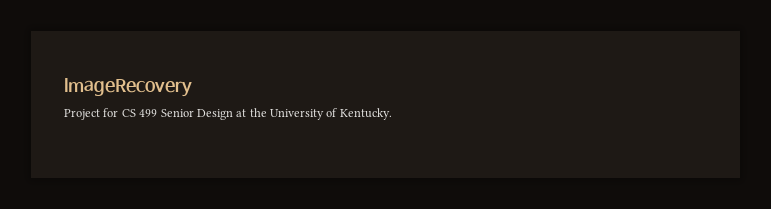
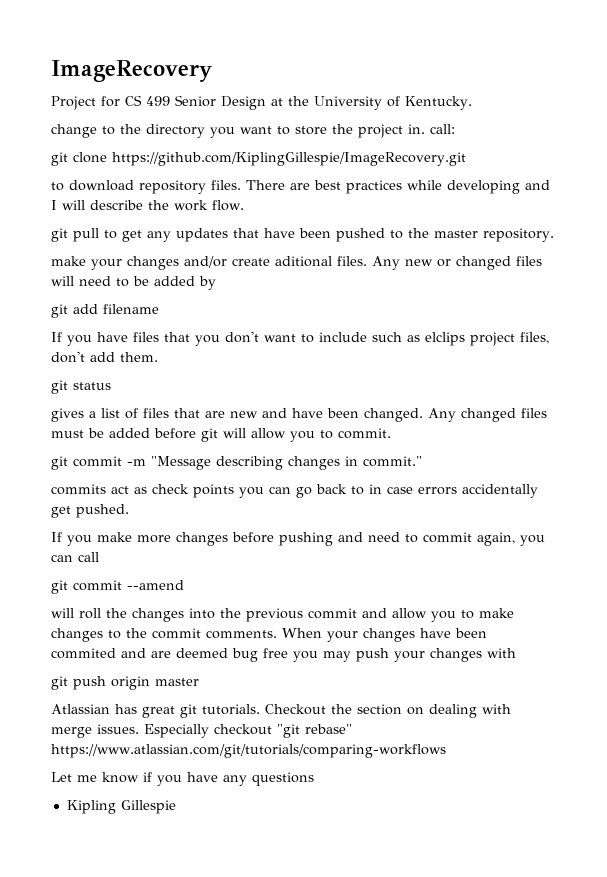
(392, 114) none -> [51,124,455,138] [51,152,466,166] [51,180,550,194] [51,200,244,211] [51,228,554,242] [51,256,542,270] [51,276,216,290] [51,304,159,318] [51,331,549,346] [51,351,158,363] [51,380,111,394] [51,408,547,422] [51,428,391,442] [51,456,422,470] [51,484,538,498] [51,504,129,518] [51,532,545,546] [51,552,99,562] [51,580,184,594] [51,608,514,622] [51,628,487,642] [51,648,516,662] [51,676,199,690] [51,704,511,718] [51,724,352,738] [51,744,446,758] [51,772,314,786] [66,800,176,814] // change to the directory you want to store the project in. call: // git clone https://github.com/KiplingGillespie/ImageRecovery.git // to download repository files. There are best practices while developing and I will describe the work flow. // git pull to get any updates that have been pushed to the master repository. // make your changes and/or create aditional files. Any new or changed files will need to be added by // git add filename // If you have files that you don't want to include such as elclips project files, don't add them. // git status // gives a list of files that are new and have been changed. Any changed files must be added before git will allow you to commit. // git commit -m "Message describing changes in commit." // commits act as check points you can go back to in case errors accidentally get pushed. // If you make more changes before pushing and need to commit again, you can call // git commit --amend // will roll the changes into the previous commit and allow you to make changes to the commit comments. When your changes have been commited and are deemed bug free you may push your changes with // git push origin master // Atlassian has great git tutorials. Checkout the section on dealing with merge issues. Especially checkout "git rebase" https://www.atlassian.com/git/tutorials/comparing-workflows // Let me know if you have any questions // Kipling Gillespie

